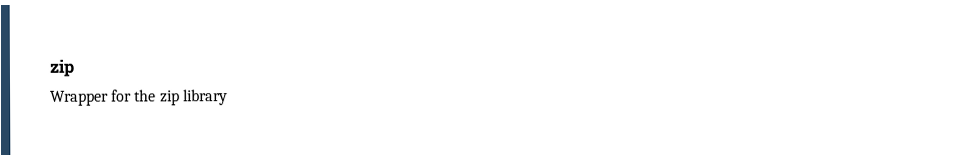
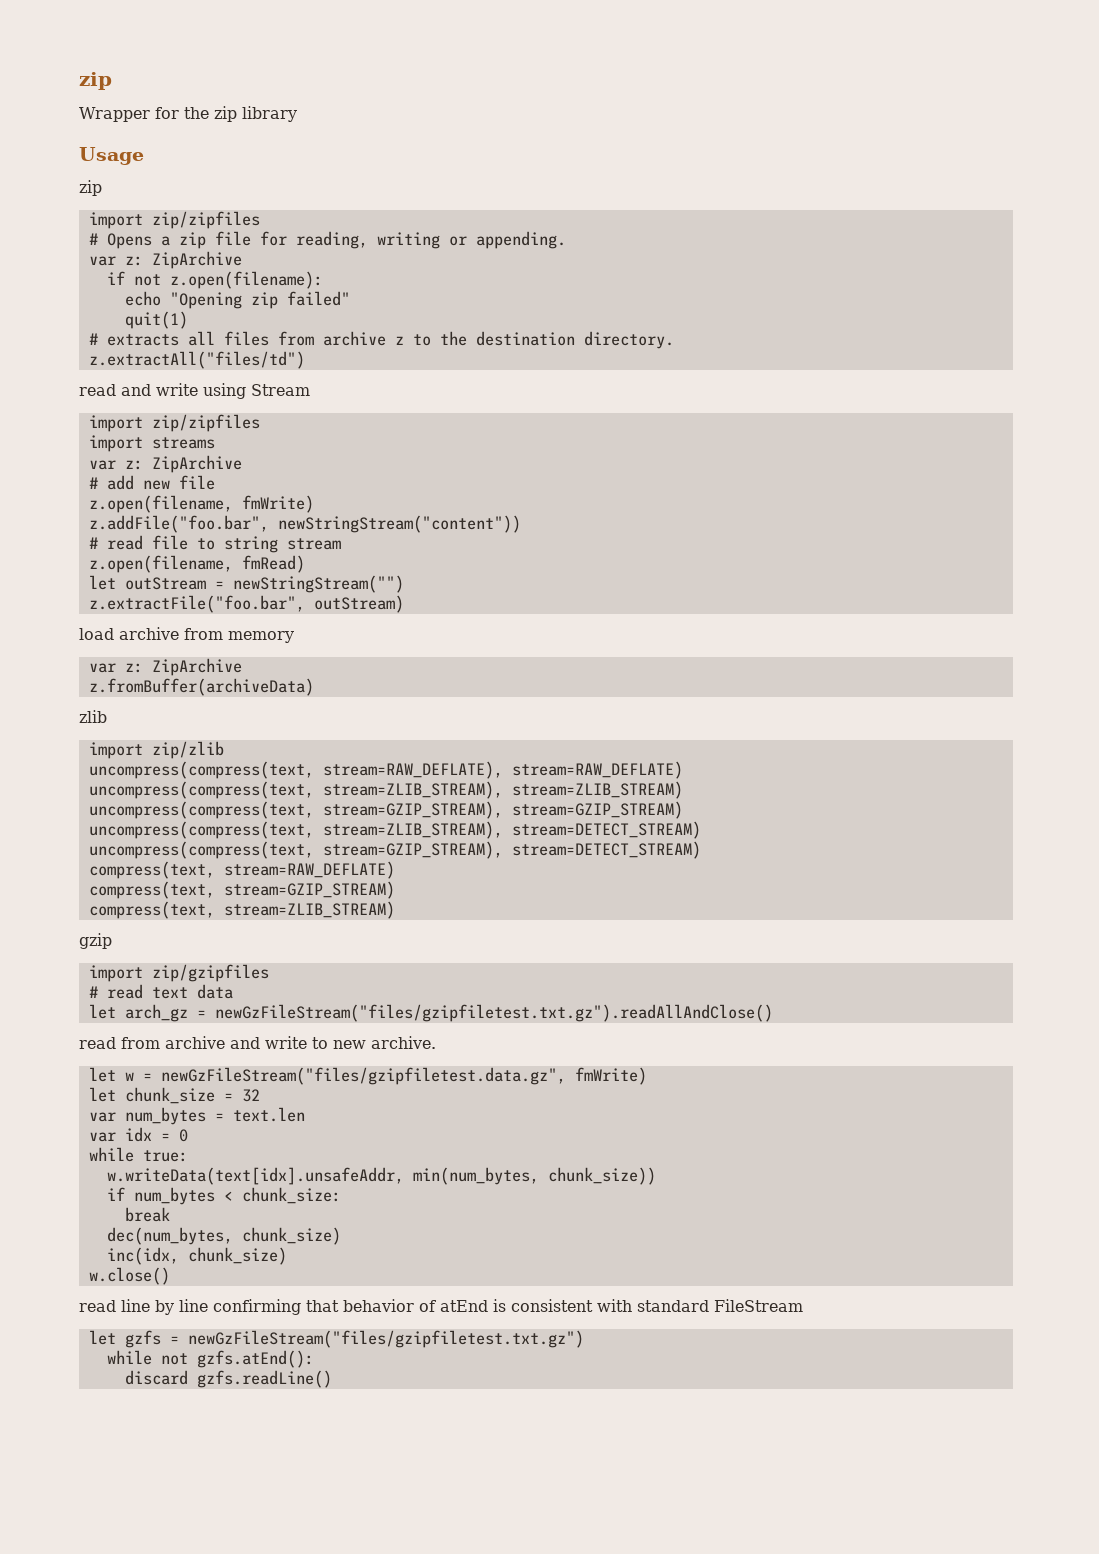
(228, 97) none -> [79,147,144,165] [79,180,102,196] [88,211,260,229] [88,231,566,249] [88,251,242,269] [106,271,323,289] [124,291,350,309] [124,311,188,329] [88,331,674,349] [88,351,305,369] [79,383,310,399] [88,414,260,432] [88,435,215,452] [88,455,242,473] [88,475,215,490] [88,495,314,513] [88,515,521,533] [88,535,341,553] [88,555,305,573] [88,575,404,593] [88,595,404,613] [79,627,294,643] [88,658,242,676] [88,678,314,696] [79,710,107,723] [88,741,224,759] [88,761,683,779] [88,781,683,799] [88,801,683,819] [88,821,701,839] [88,841,701,859] [88,861,395,879] [88,881,395,899] [88,901,395,919] [79,933,112,949] [88,964,269,982] [88,984,233,999] [88,1004,773,1022] [79,1036,436,1049] [88,1067,647,1085] [88,1087,260,1104] [88,1107,305,1125] [88,1127,188,1142] [88,1147,188,1162] [106,1167,656,1185] [106,1187,341,1205] [124,1207,170,1222] [106,1227,341,1245] [106,1247,287,1265] [88,1267,170,1285] [79,1299,803,1315] [88,1330,584,1348] [106,1350,314,1368] [124,1370,332,1388] // Usage // zip // import zip/zipfiles // # Opens a zip file for reading, writing or appending. // var z: ZipArchive // if not z.open(filename): // echo "Opening zip failed" // quit(1) // # extracts all files from archive z to the destination directory. // z.extractAll("files/td") // read and write using Stream // import zip/zipfiles // import streams // var z: ZipArchive // # add new file // z.open(filename, fmWrite) // z.addFile("foo.bar", newStringStream("content")) // # read file to string stream // z.open(filename, fmRead) // let outStream = newStringStream("") // z.extractFile("foo.bar", outStream) // load archive from memory // var z: ZipArchive // z.fromBuffer(archiveData) // zlib // import zip/zlib // uncompress(compress(text, stream=RAW_DEFLATE), stream=RAW_DEFLATE) // uncompress(compress(text, stream=ZLIB_STREAM), stream=ZLIB_STREAM) // uncompress(compress(text, stream=GZIP_STREAM), stream=GZIP_STREAM) // uncompress(compress(text, stream=ZLIB_STREAM), stream=DETECT_STREAM) // uncompress(compress(text, stream=GZIP_STREAM), stream=DETECT_STREAM) // compress(text, stream=RAW_DEFLATE) // compress(text, stream=GZIP_STREAM) // compress(text, stream=ZLIB_STREAM) // gzip // import zip/gzipfiles // # read text data // let arch_gz = newGzFileStream("files/gzipfiletest.txt.gz").readAllAndClose() // read from archive and write to new archive. // let w = newGzFileStream("files/gzipfiletest.data.gz", fmWrite) // let chunk_size = 32 // var num_bytes = text.len // var idx = 0 // while true: // w.writeData(text[idx].unsafeAddr, min(num_bytes, chunk_size)) // if num_bytes < chunk_size: // break // dec(num_bytes, chunk_size) // inc(idx, chunk_size) // w.close() // read line by line confirming that behavior of atEnd is consistent with standard FileStream // let gzfs = newGzFileStream("files/gzipfiletest.txt.gz") // while not gzfs.atEnd(): // discard gzfs.readLine()

